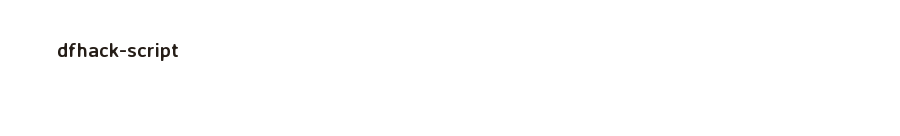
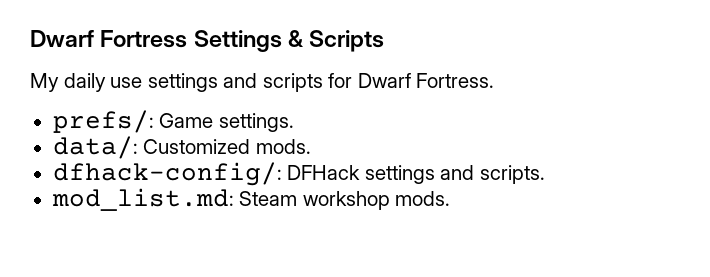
[57,43,179,61] dfhack-script -> [30,30,385,52] [30,73,495,92] [52,110,294,133] [52,136,311,159] [52,162,545,186] [51,188,451,211] Dwarf Fortress Settings & Scripts // My daily use settings and scripts for Dwarf Fortress. // prefs/: Game settings. // data/: Customized mods. // dfhack-config/: DFHack settings and scripts. // mod_list.md: Steam workshop mods.

